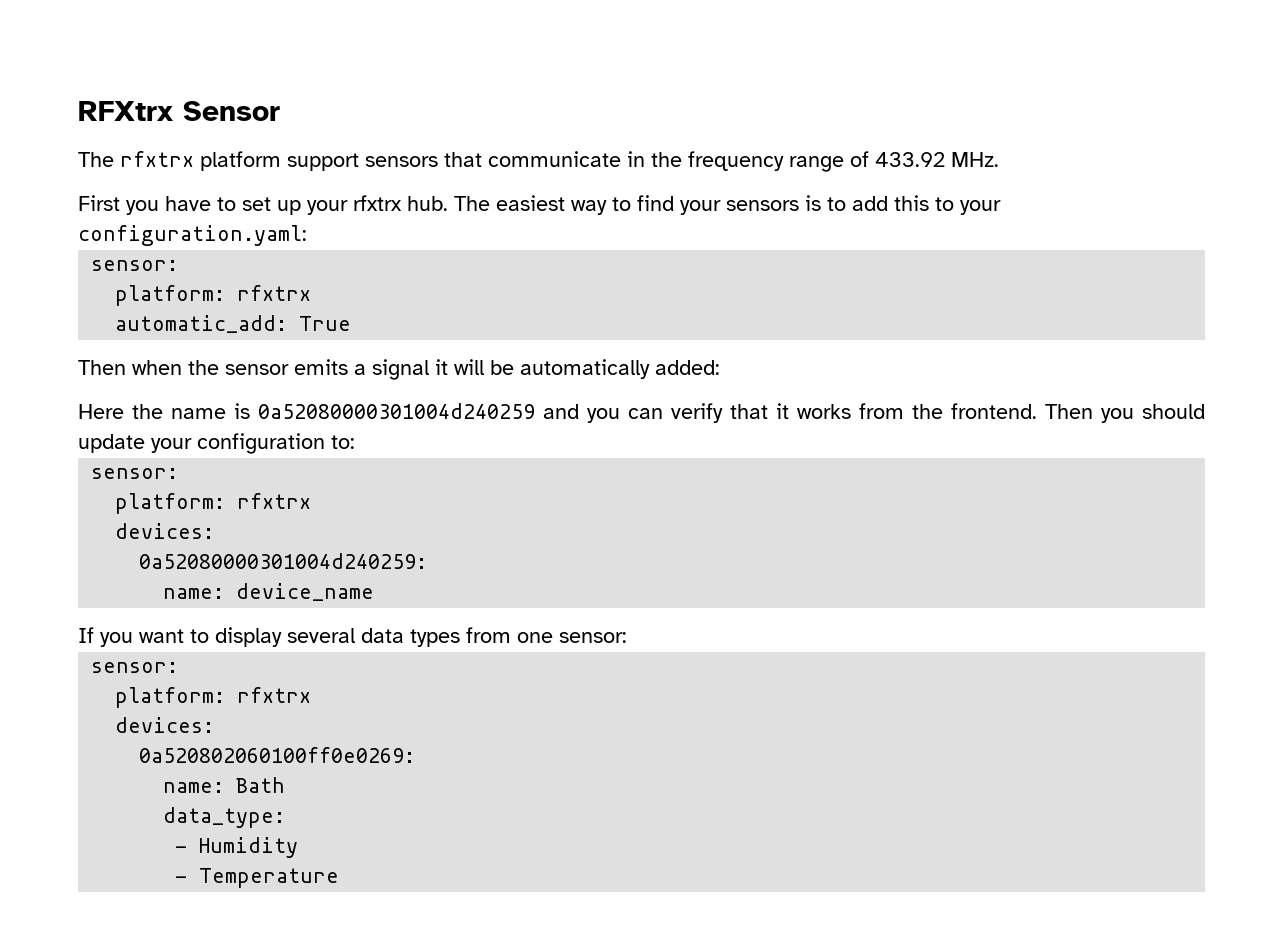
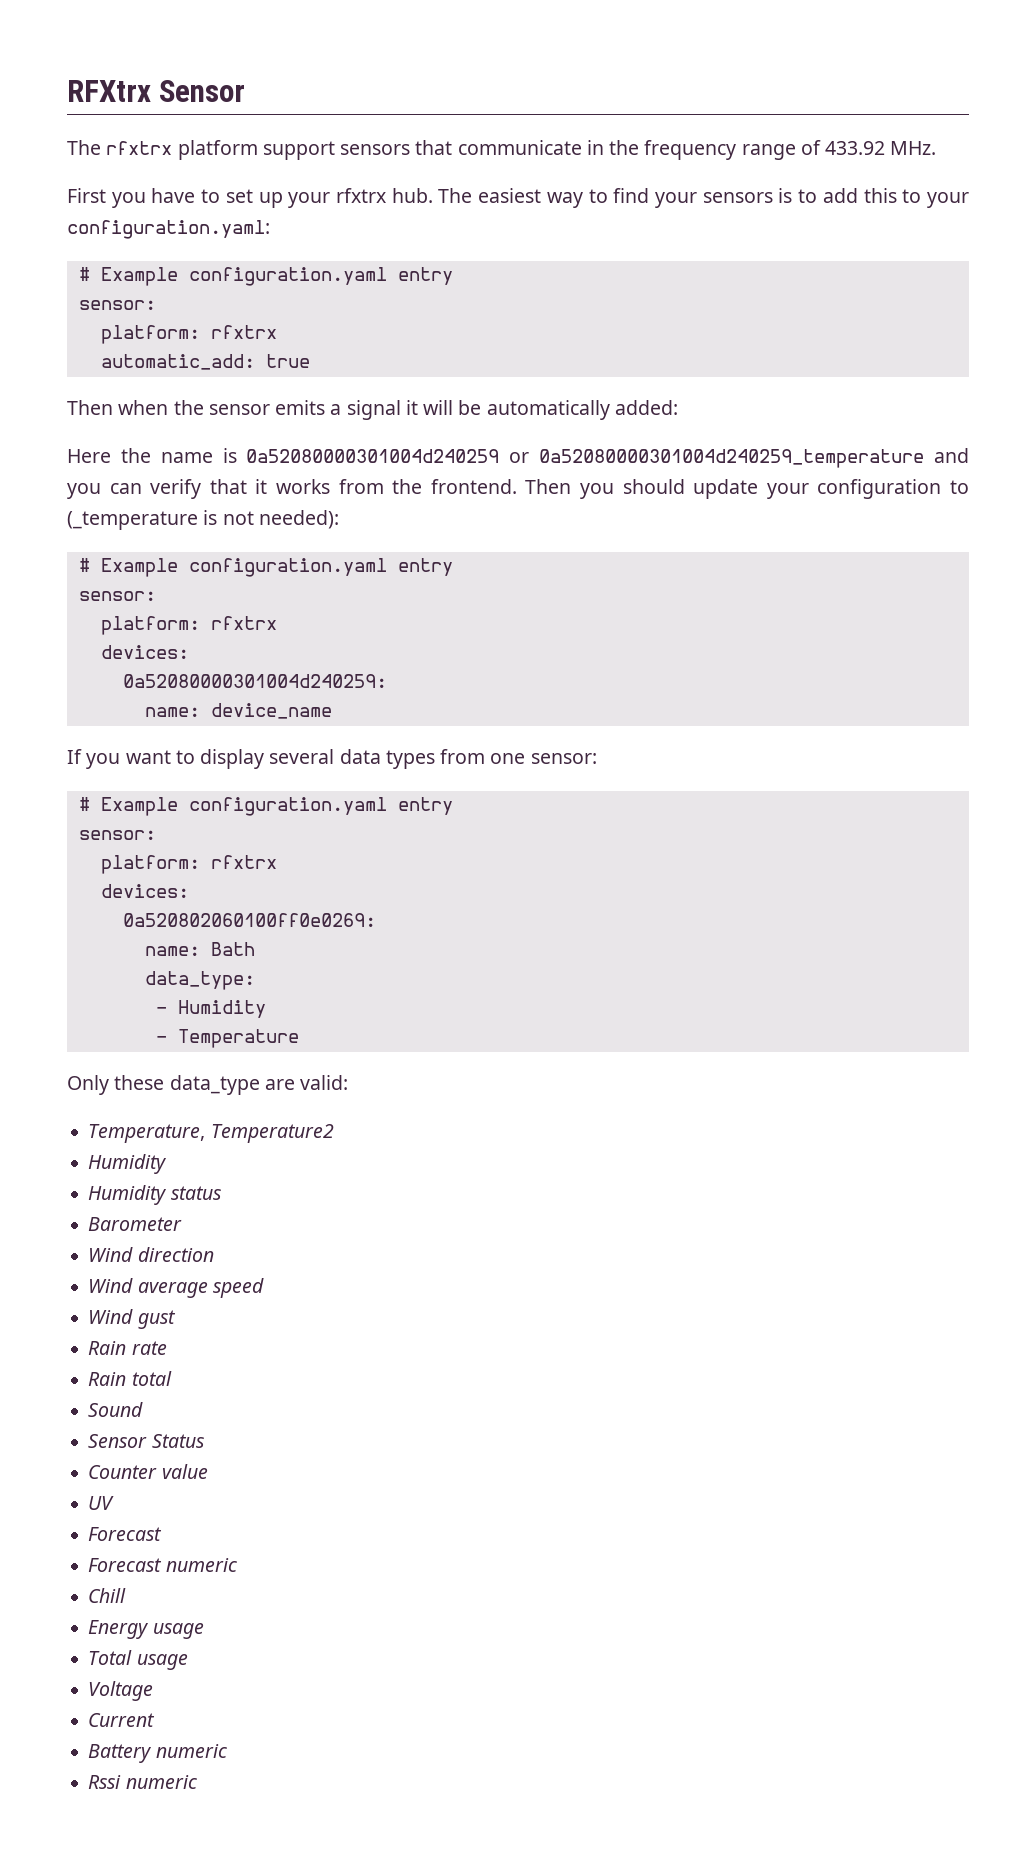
(307, 235) none -> [78,267,453,286] // # Example configuration.yaml entry
[299,316,352,331] True -> [265,354,310,368] true
(535, 411) none -> [509,449,925,468] or 0a52080000301004d240259_temperature
[331,435,355,449] to: -> [950,480,970,494] [67,510,339,530] [78,558,453,577] to (_temperature is not needed): // # Example configuration.yaml entry
(627, 637) none -> [78,797,453,816] // # Example configuration.yaml entry
(340, 878) none -> [67,1075,349,1095] [88,1124,334,1143] [88,1154,168,1174] [88,1185,222,1205] [88,1217,183,1231] [88,1247,214,1262] [88,1278,264,1298] [88,1309,176,1329] [88,1341,167,1355] [88,1371,172,1386] [88,1402,144,1417] [88,1434,205,1448] [88,1464,208,1479] [88,1496,115,1510] [88,1527,163,1541] [88,1558,237,1572] [88,1588,127,1603] [88,1620,204,1639] [88,1650,188,1670] [88,1681,154,1701] [88,1713,156,1727] [88,1744,227,1763] [88,1775,197,1789] // Only these data_type are valid: // Temperature, Temperature2 // Humidity // Humidity status // Barometer // Wind direction // Wind average speed // Wind gust // Rain rate // Rain total // Sound // Sensor Status // Counter value // UV // Forecast // Forecast numeric // Chill // Energy usage // Total usage // Voltage // Current // Battery numeric // Rssi numeric

